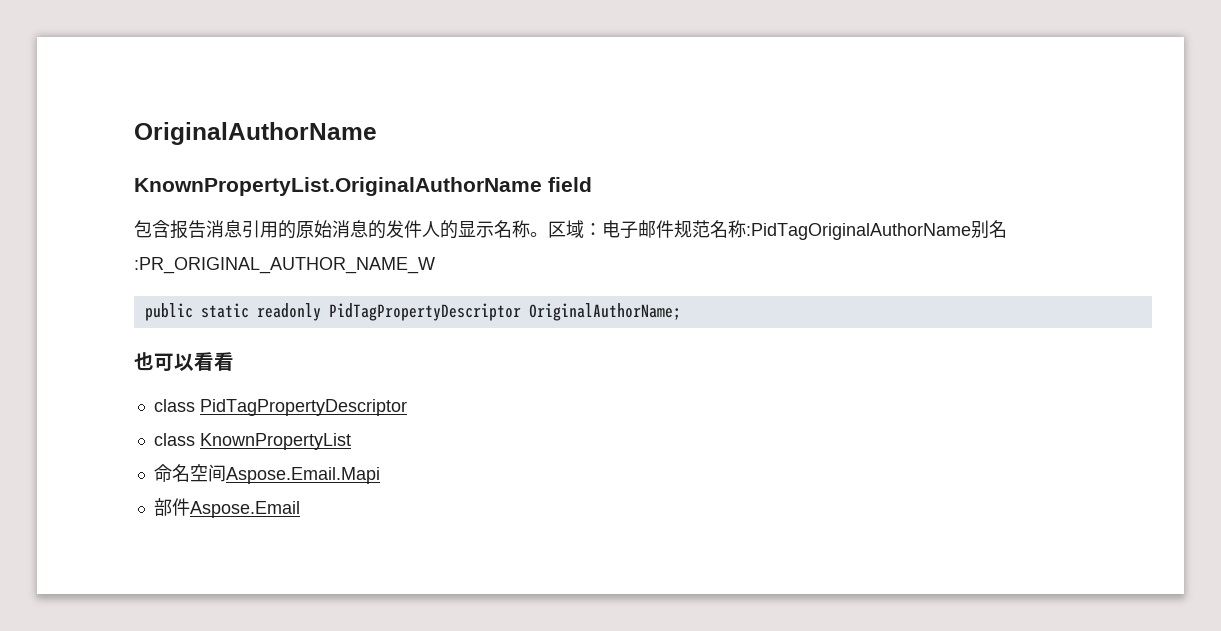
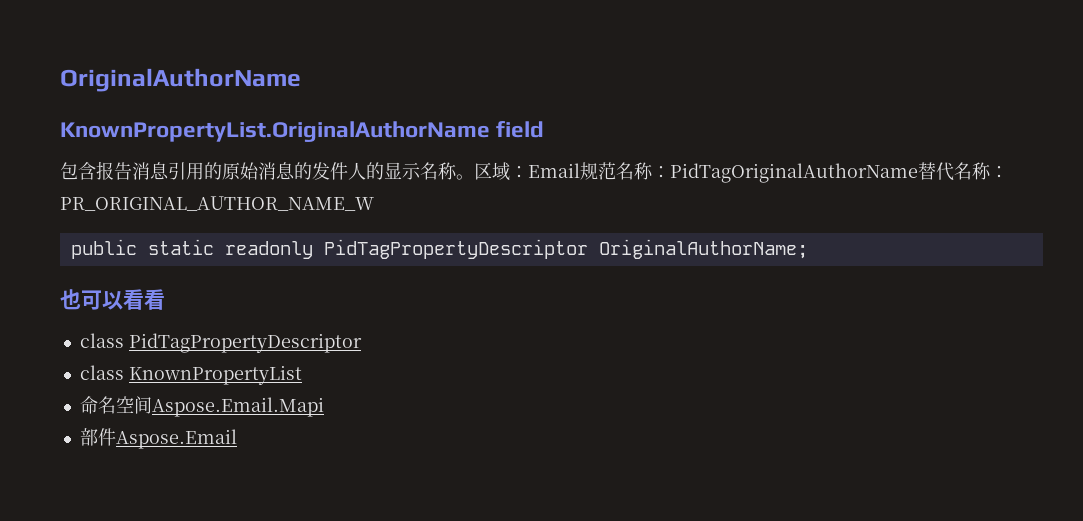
[602,220,1007,240] [134,257,435,274] 电子邮件规范名称:PidTagOriginalAuthorName别名:PR_ORIGINAL_AUTHOR_NAME_W -> [528,162,1008,183] [60,196,374,211] Email规范名称：PidTagOriginalAuthorName替代名称：PR_ORIGINAL_AUTHOR_NAME_W

